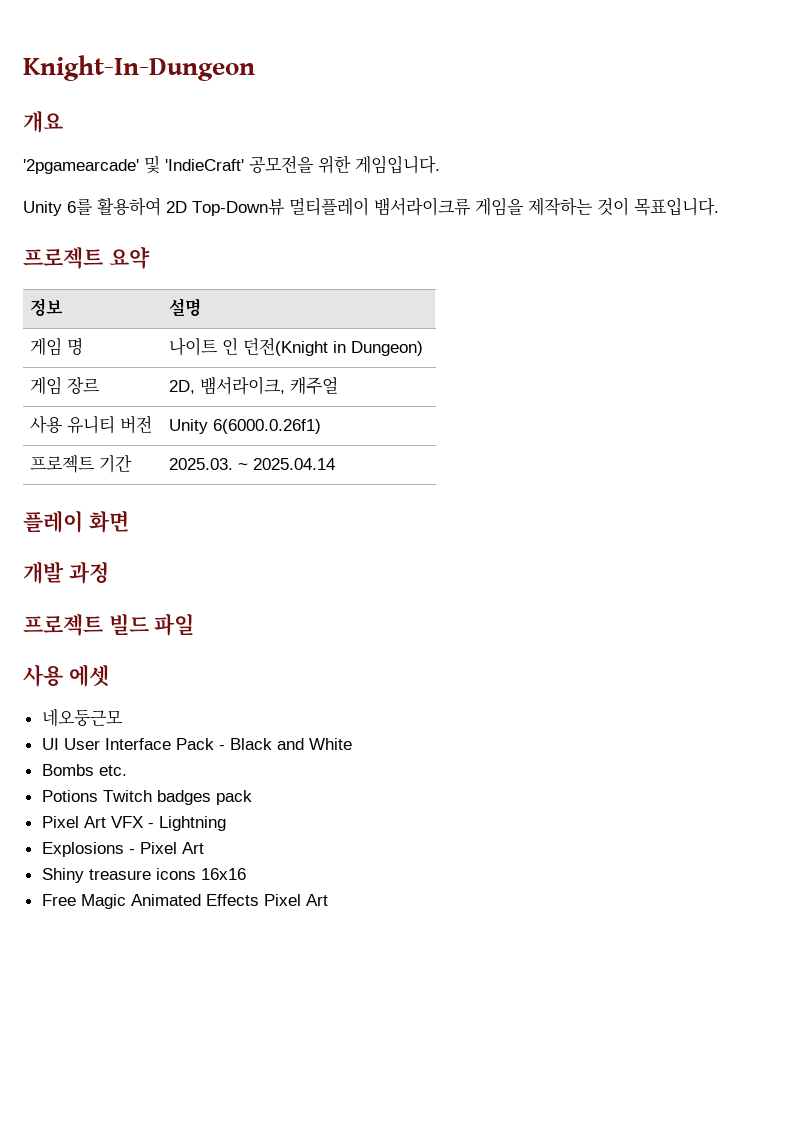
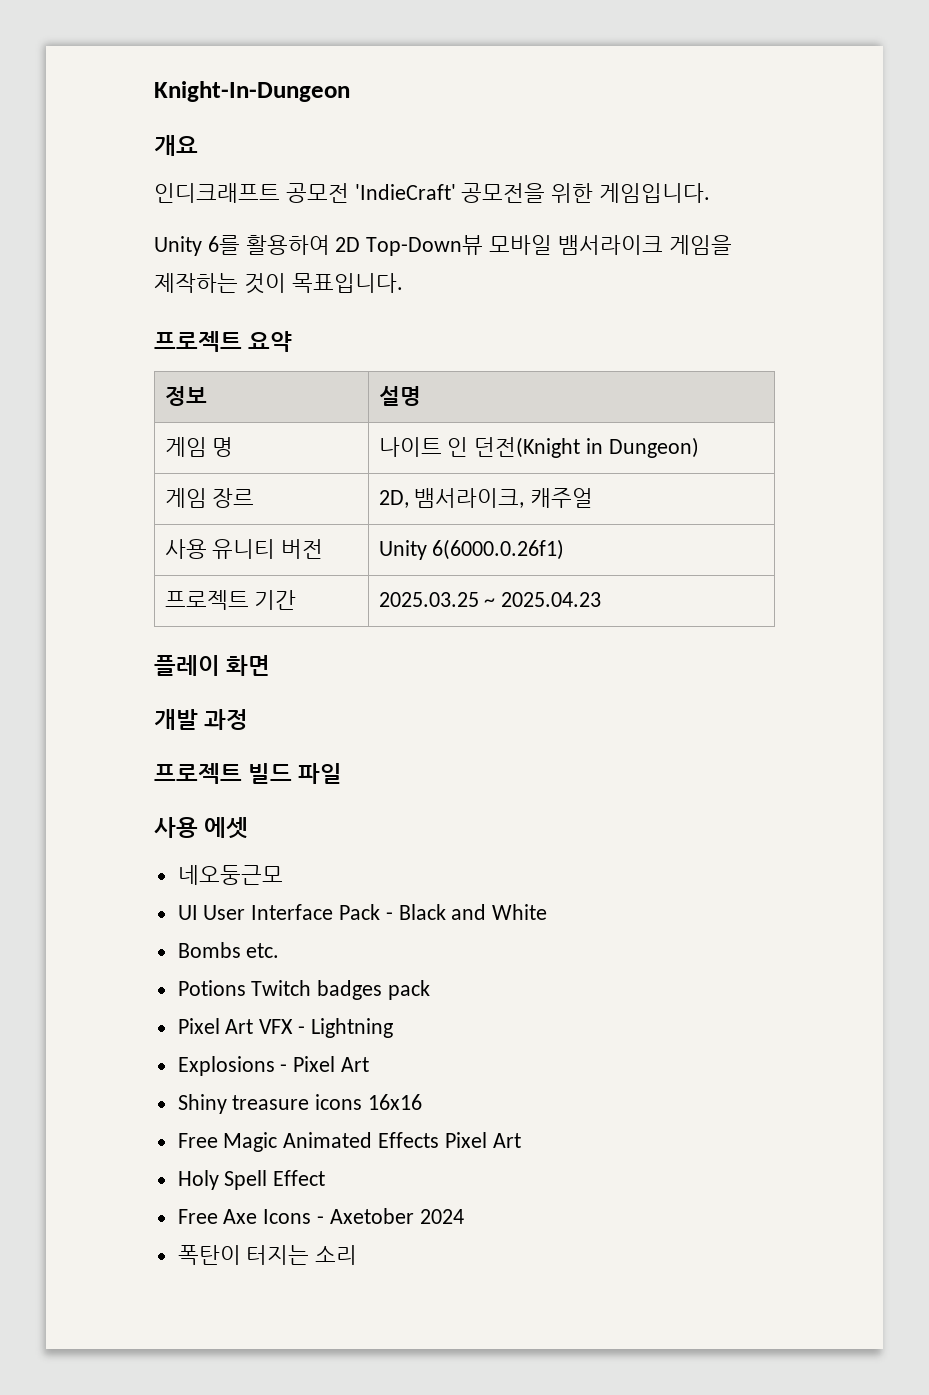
[23,156,160,174] '2pgamearcade' 및 -> [154,183,349,203] 인디크래프트 공모전
[289,197,471,216] 멀티플레이 뱀서라이크류 -> [489,235,663,255] 모바일 뱀서라이크
[169,458,336,470] 2025.03. ~ 2025.04.14 -> [378,592,602,607] 2025.03.25 ~ 2025.04.23
(328, 900) none -> [177,1170,326,1190] [177,1208,464,1224] [177,1245,358,1265] // Holy Spell Effect // Free Axe Icons - Axetober 2024 // 폭탄이 터지는 소리

